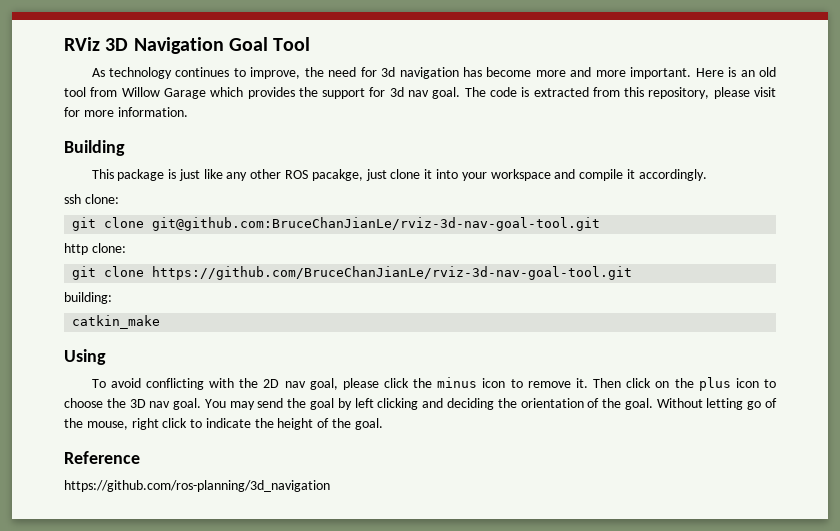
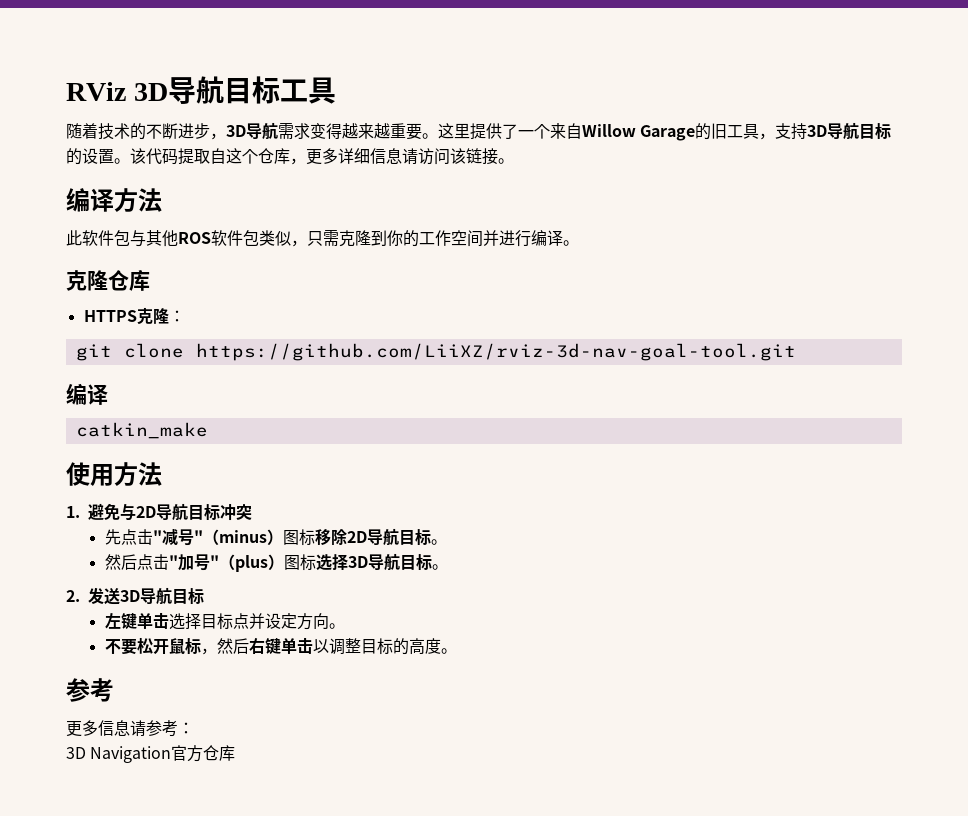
[133,37,311,54] [91,67,776,79] [64,87,776,99] [64,107,188,117] [64,140,125,156] [91,169,707,181] [64,194,119,204] [72,217,601,231] [64,243,126,255] [72,266,633,280] [64,292,112,304] [72,315,161,329] [64,349,106,365] [91,377,776,391] [64,398,777,410] [64,418,383,430] [64,451,140,464] [64,480,330,492] Navigation Goal Tool // As technology continues to improve, the need for 3d navigation has become more and more important. Here is an old tool from Willow Garage which provides the support for 3d nav goal. The code is extracted from this repository, please visit for more information. // Building // This package is just like any other ROS pacakge, just clone it into your workspace and compile it accordingly. // ssh clone: // git clone git@github.com:BruceChanJianLe/rviz-3d-nav-goal-tool.git // http clone: // git clone https://github.com/BruceChanJianLe/rviz-3d-nav-goal-tool.git // building: // catkin_make // Using // To avoid conflicting with the 2D nav goal, please click the minus icon to remove it. Then click on the plus icon to choose the 3D nav goal. You may send the goal by left clicking and deciding the orientation of the goal. Without letting go of the mouse, right click to indicate the height of the goal. // Reference // https://github.com/ros-planning/3d_navigation -> [167,76,336,104] [66,122,892,141] [66,148,514,165] [66,188,162,212] [66,230,579,247] [66,270,150,291] [83,307,185,325] [75,343,796,361] [66,383,108,405] [75,422,208,439] [66,462,162,486] [66,503,252,521] [104,528,447,546] [104,553,448,572] [66,587,204,605] [104,612,345,630] [104,637,457,655] [66,678,114,702] [66,720,194,737] [66,745,236,763] 导航目标工具 // 随着技术的不断进步，3D导航需求变得越来越重要。这里提供了一个来自Willow Garage的旧工具，支持3D导航目标的设置。该代码提取自这个仓库，更多详细信息请访问该链接。 // 编译方法 // 此软件包与其他ROS软件包类似，只需克隆到你的工作空间并进行编译。 // 克隆仓库 // HTTPS克隆： // git clone https://github.com/LiiXZ/rviz-3d-nav-goal-tool.git // 编译 // catkin_make // 使用方法 // 1.避免与2D导航目标冲突 // 先点击"减号"（minus）图标移除2D导航目标。 // 然后点击"加号"（plus）图标选择3D导航目标。 // 2.发送3D导航目标 // 左键单击选择目标点并设定方向。 // 不要松开鼠标，然后右键单击以调整目标的高度。 // 参考 // 更多信息请参考： // 3D Navigation官方仓库

